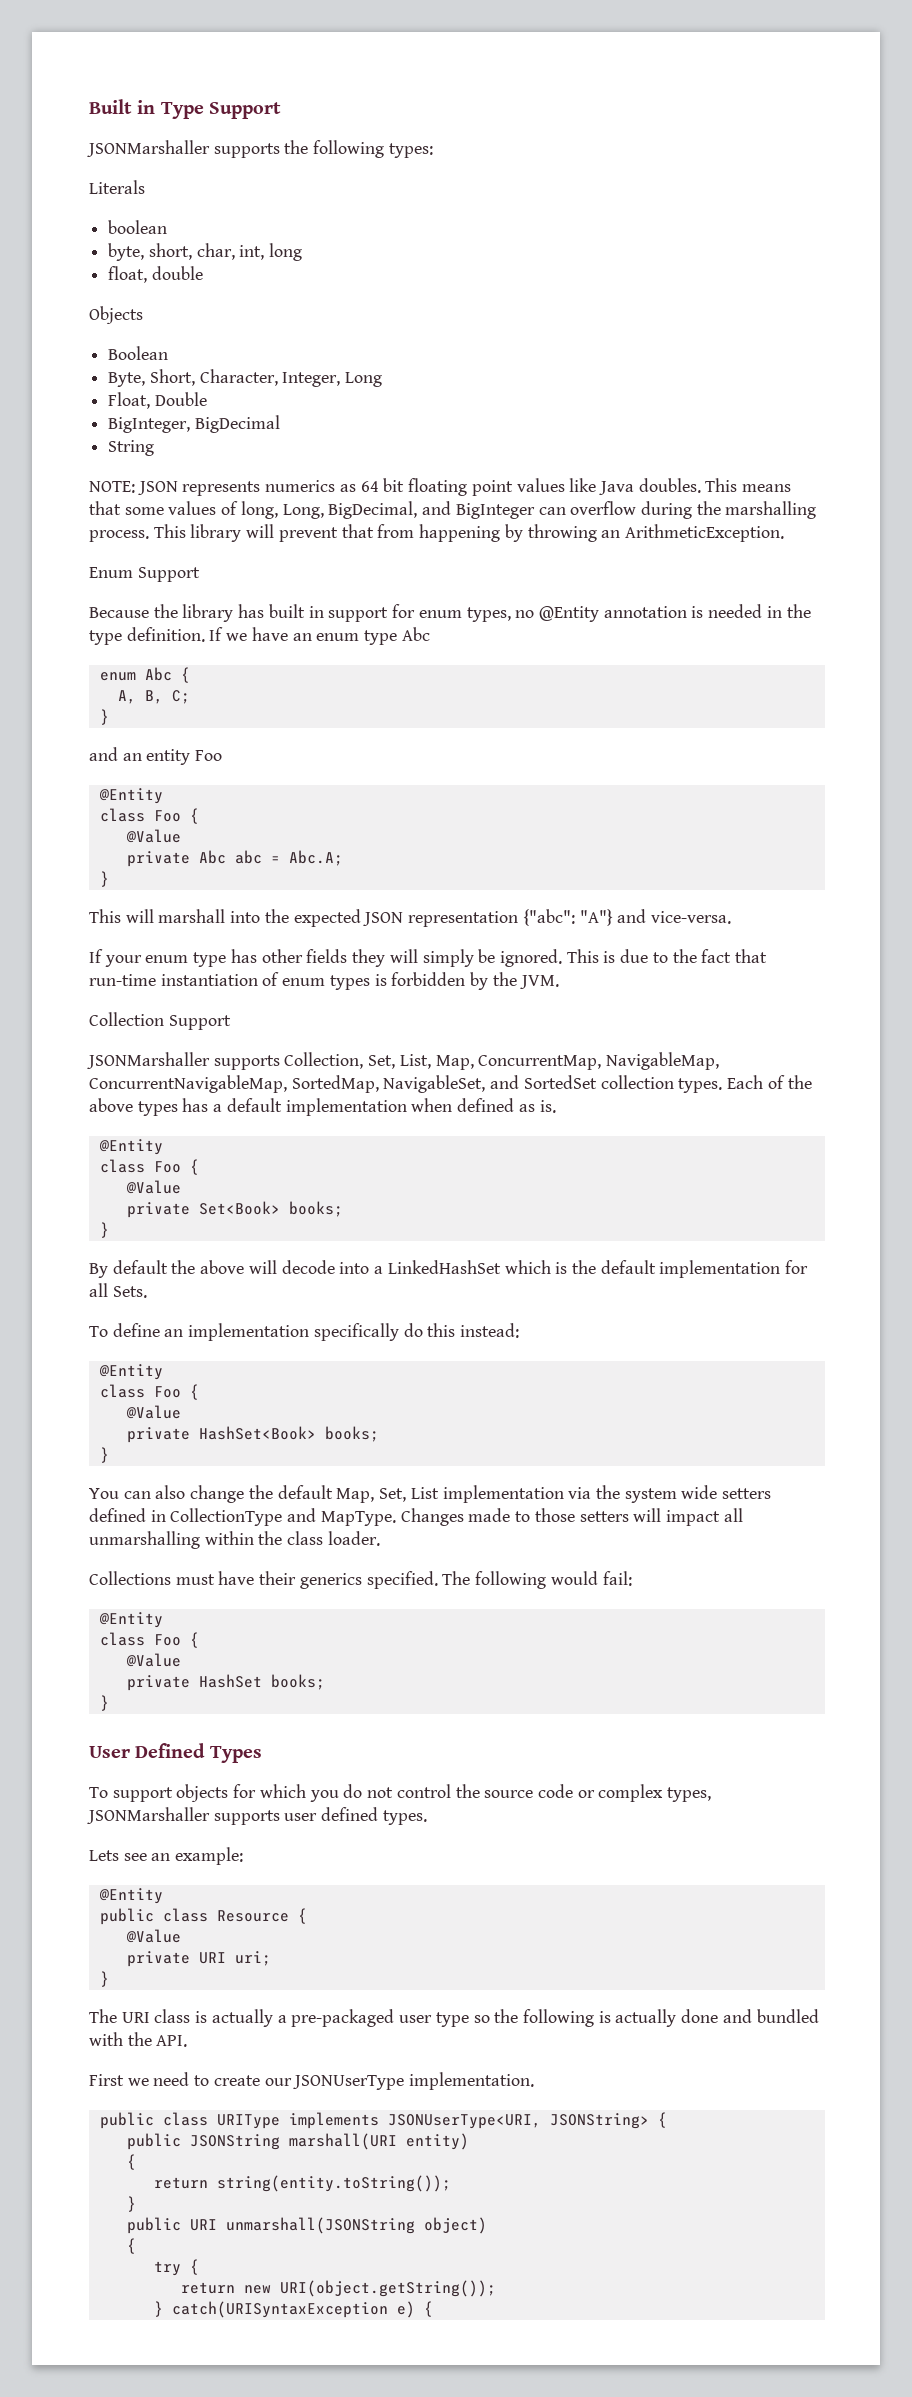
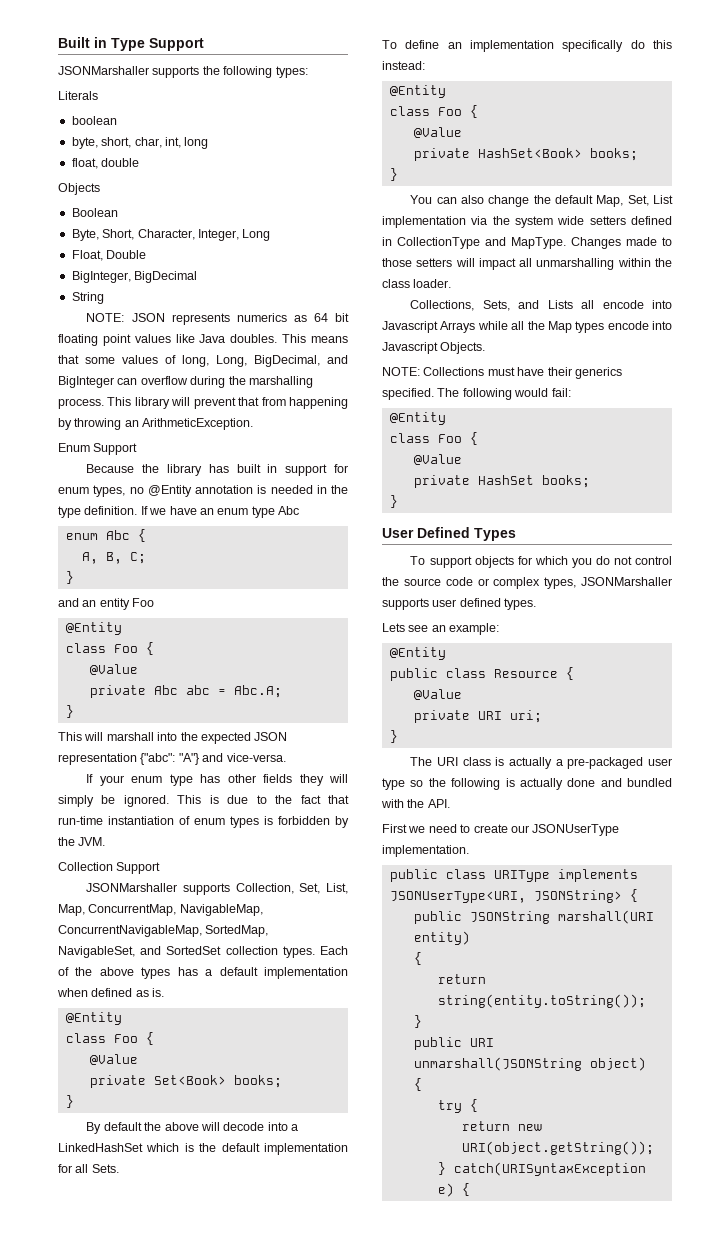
(380, 1538) none -> [410,300,672,311] [382,321,672,333] [382,342,486,354] [382,367,420,376] Collections, Sets, and Lists all encode into Javascript Arrays while all the Map types encode into Javascript Objects. // NOTE:

